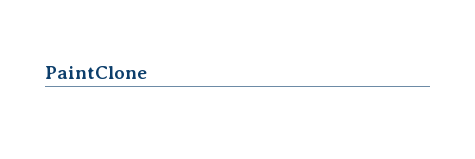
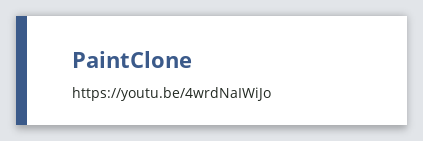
(147, 72) none -> [72,87,271,101] // https://youtu.be/4wrdNaIWiJo

